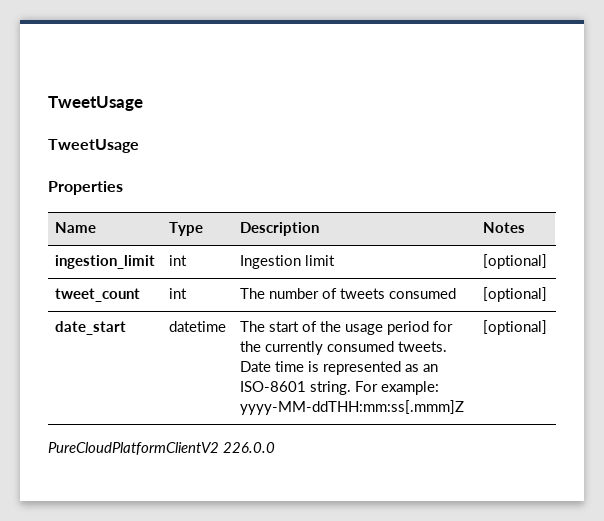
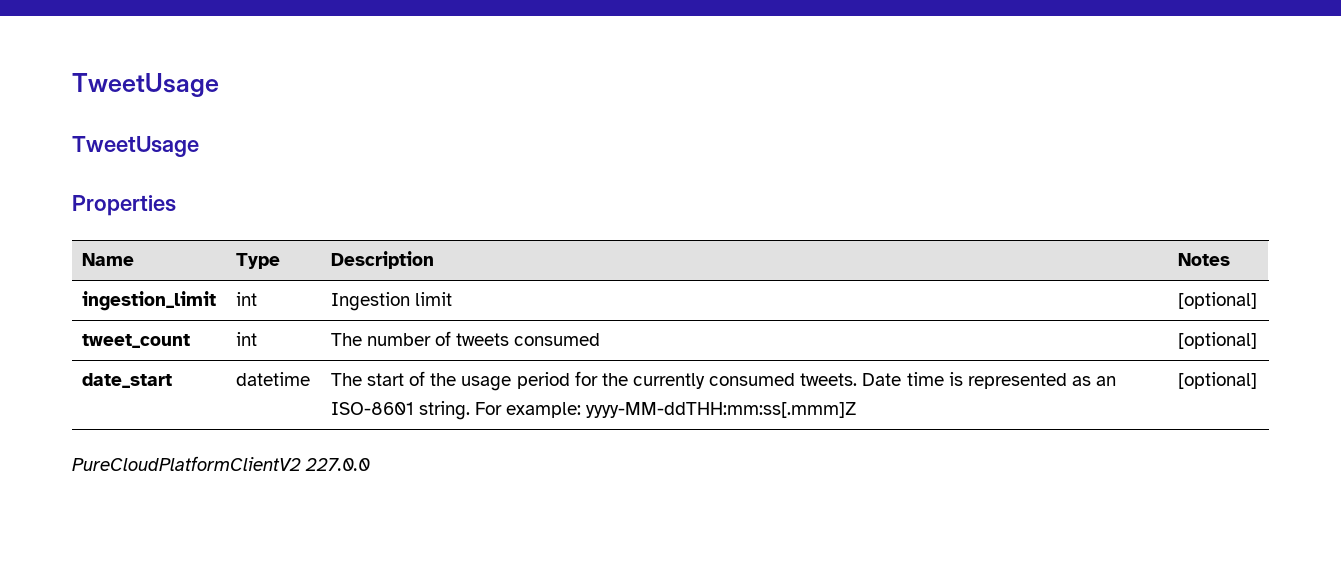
[223,442,275,453] 226.0.0 -> [305,458,371,471] 227.0.0

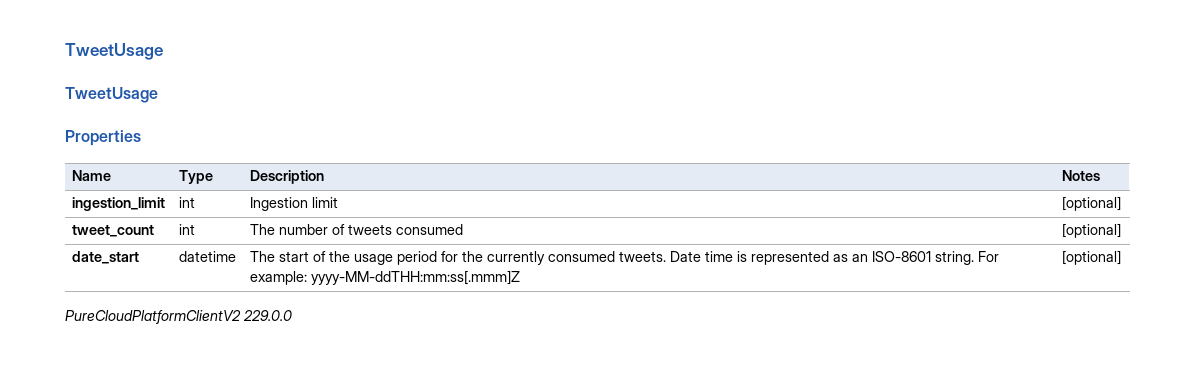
[305,458,371,471] 227.0.0 -> [243,310,293,321] 229.0.0

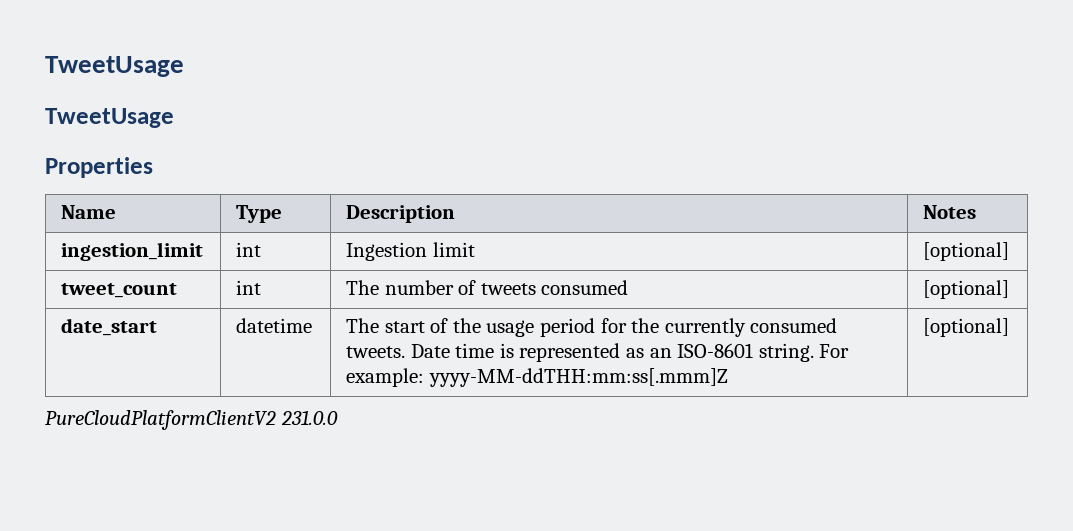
[243,310,293,321] 229.0.0 -> [280,410,338,425] 231.0.0

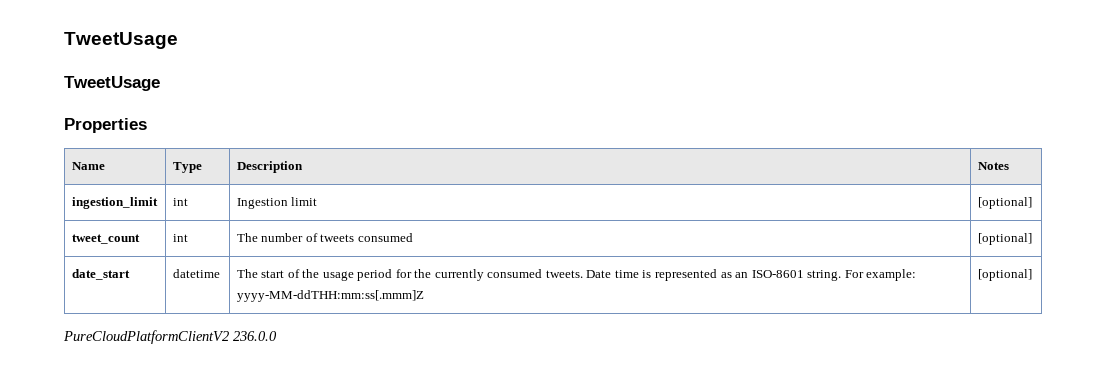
[280,410,338,425] 231.0.0 -> [233,331,277,341] 236.0.0

